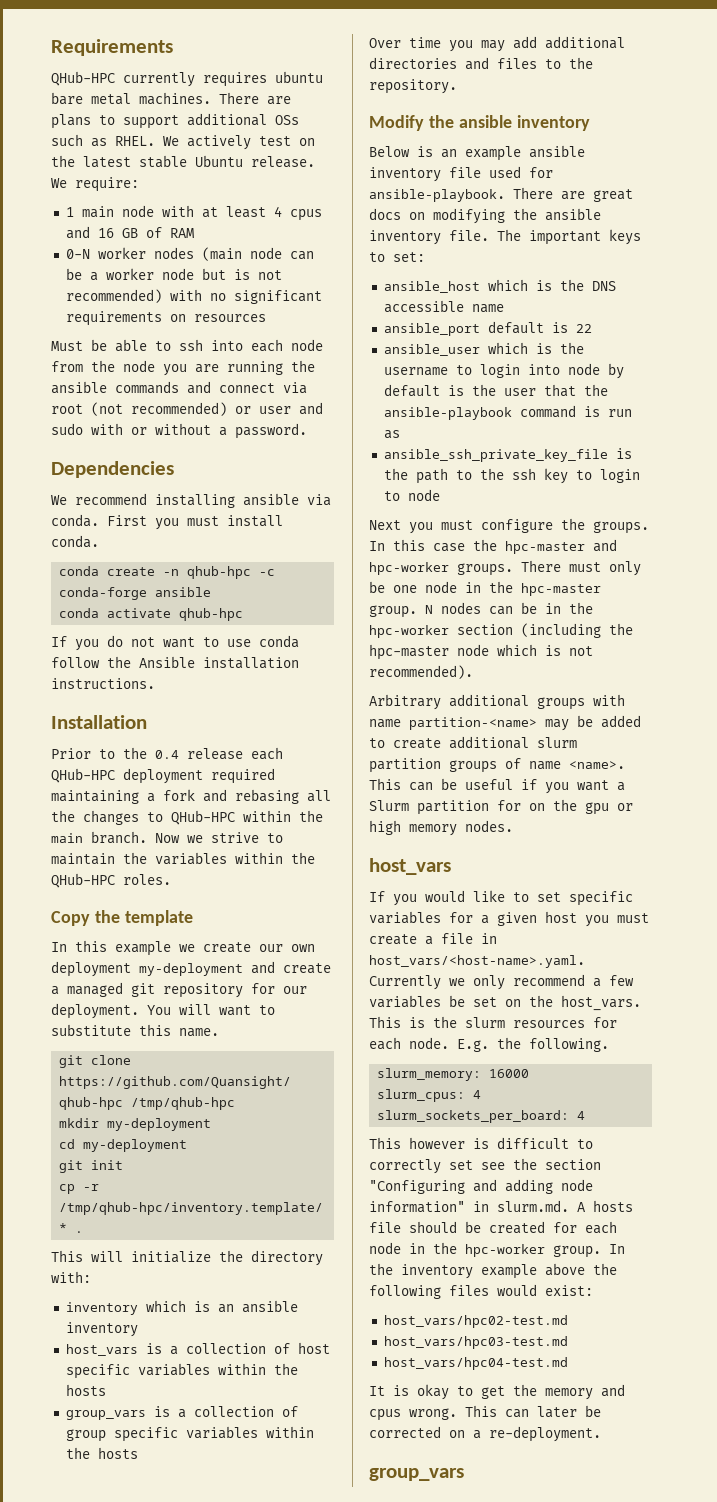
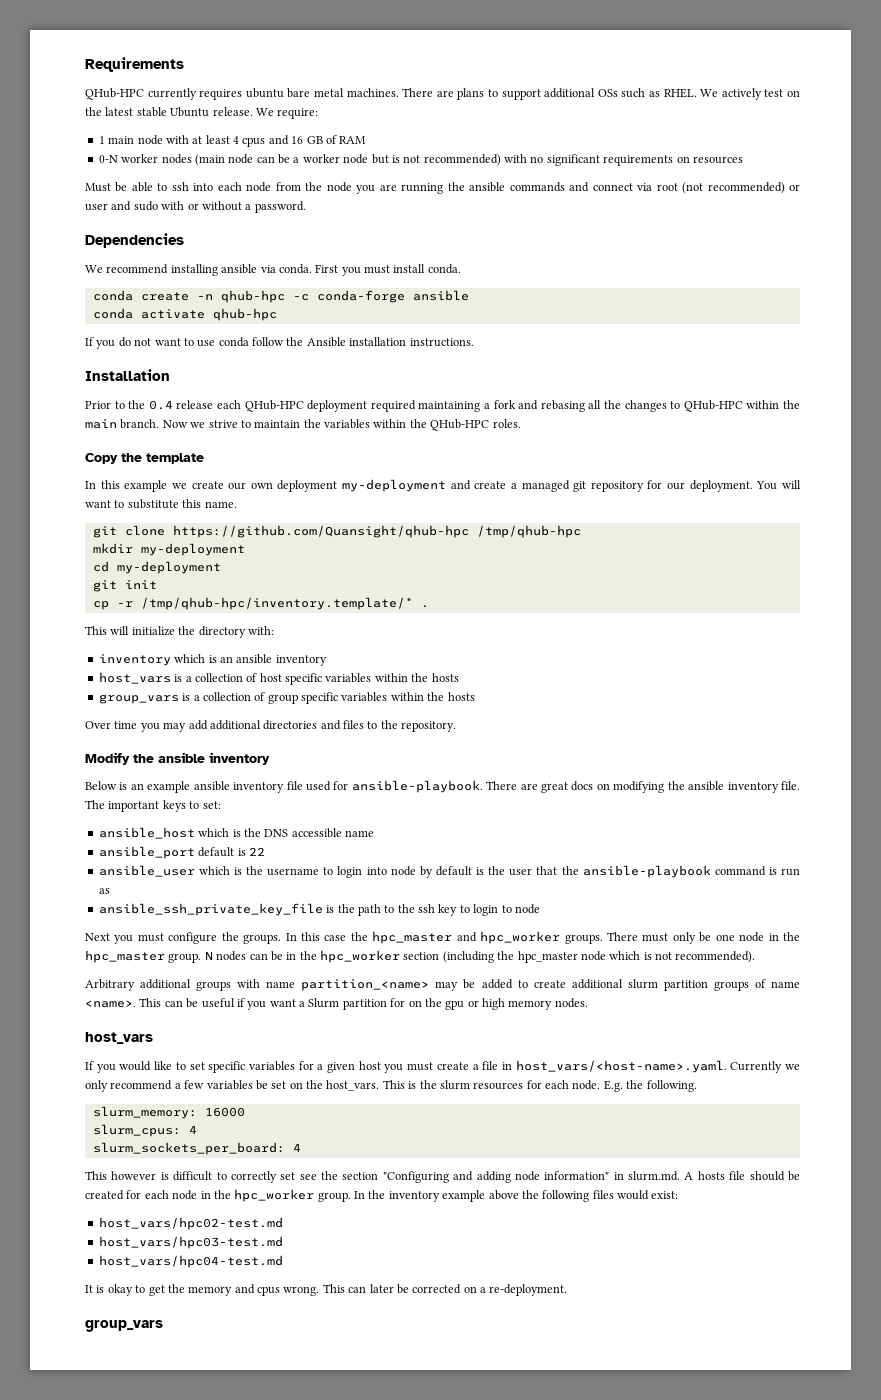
[505,539,617,554] [369,562,449,575] hpc-master and hpc-worker -> [372,931,561,944] hpc_master and hpc_worker
[521,583,601,596] hpc-master -> [85,950,165,963] hpc_master
[369,625,449,638] hpc-worker -> [320,950,400,963] hpc_worker
[369,644,449,660] hpc-master -> [517,951,578,963] hpc_master
[409,717,537,730] partition-<name> -> [301,979,430,991] partition_<name>
[465,1244,545,1257] hpc-worker -> [234,1189,315,1202] hpc_worker

